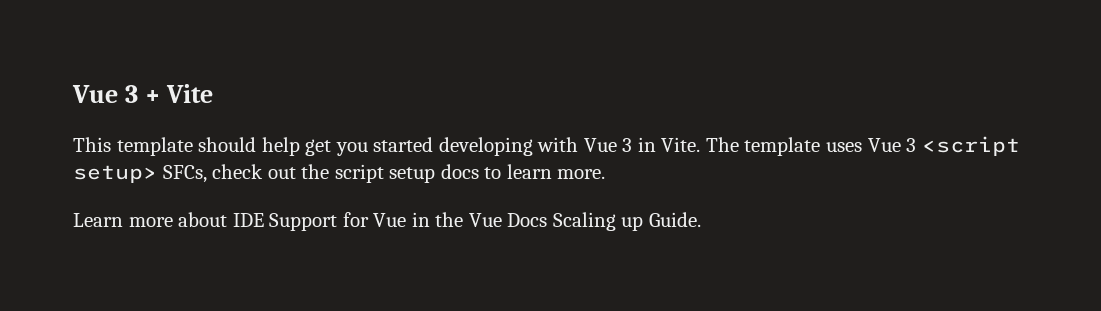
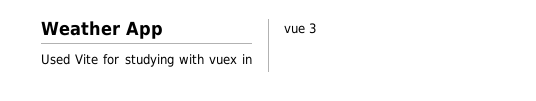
[72,84,214,103] [73,136,1020,156] [73,164,606,183] [73,212,701,231] Vue 3 + Vite // This template should help get you started developing with Vue 3 in Vite. The template uses Vue 3 <script setup> SFCs, check out the script setup docs to learn more. // Learn more about IDE Support for Vue in the Vue Docs Scaling up Guide. -> [41,21,163,39] [41,54,252,67] [284,23,316,34] Weather App // Used Vite for studying with vuex in vue 3

